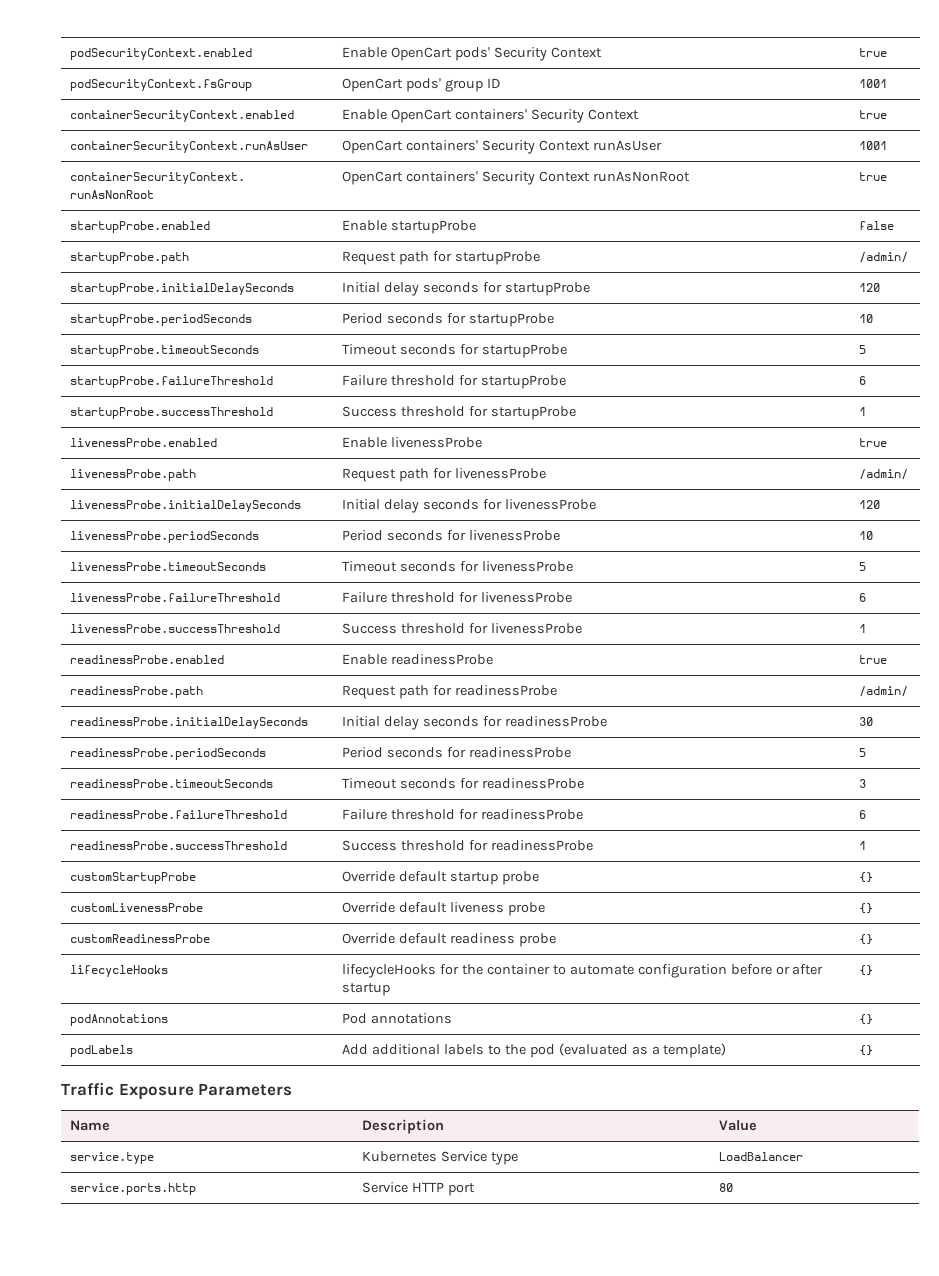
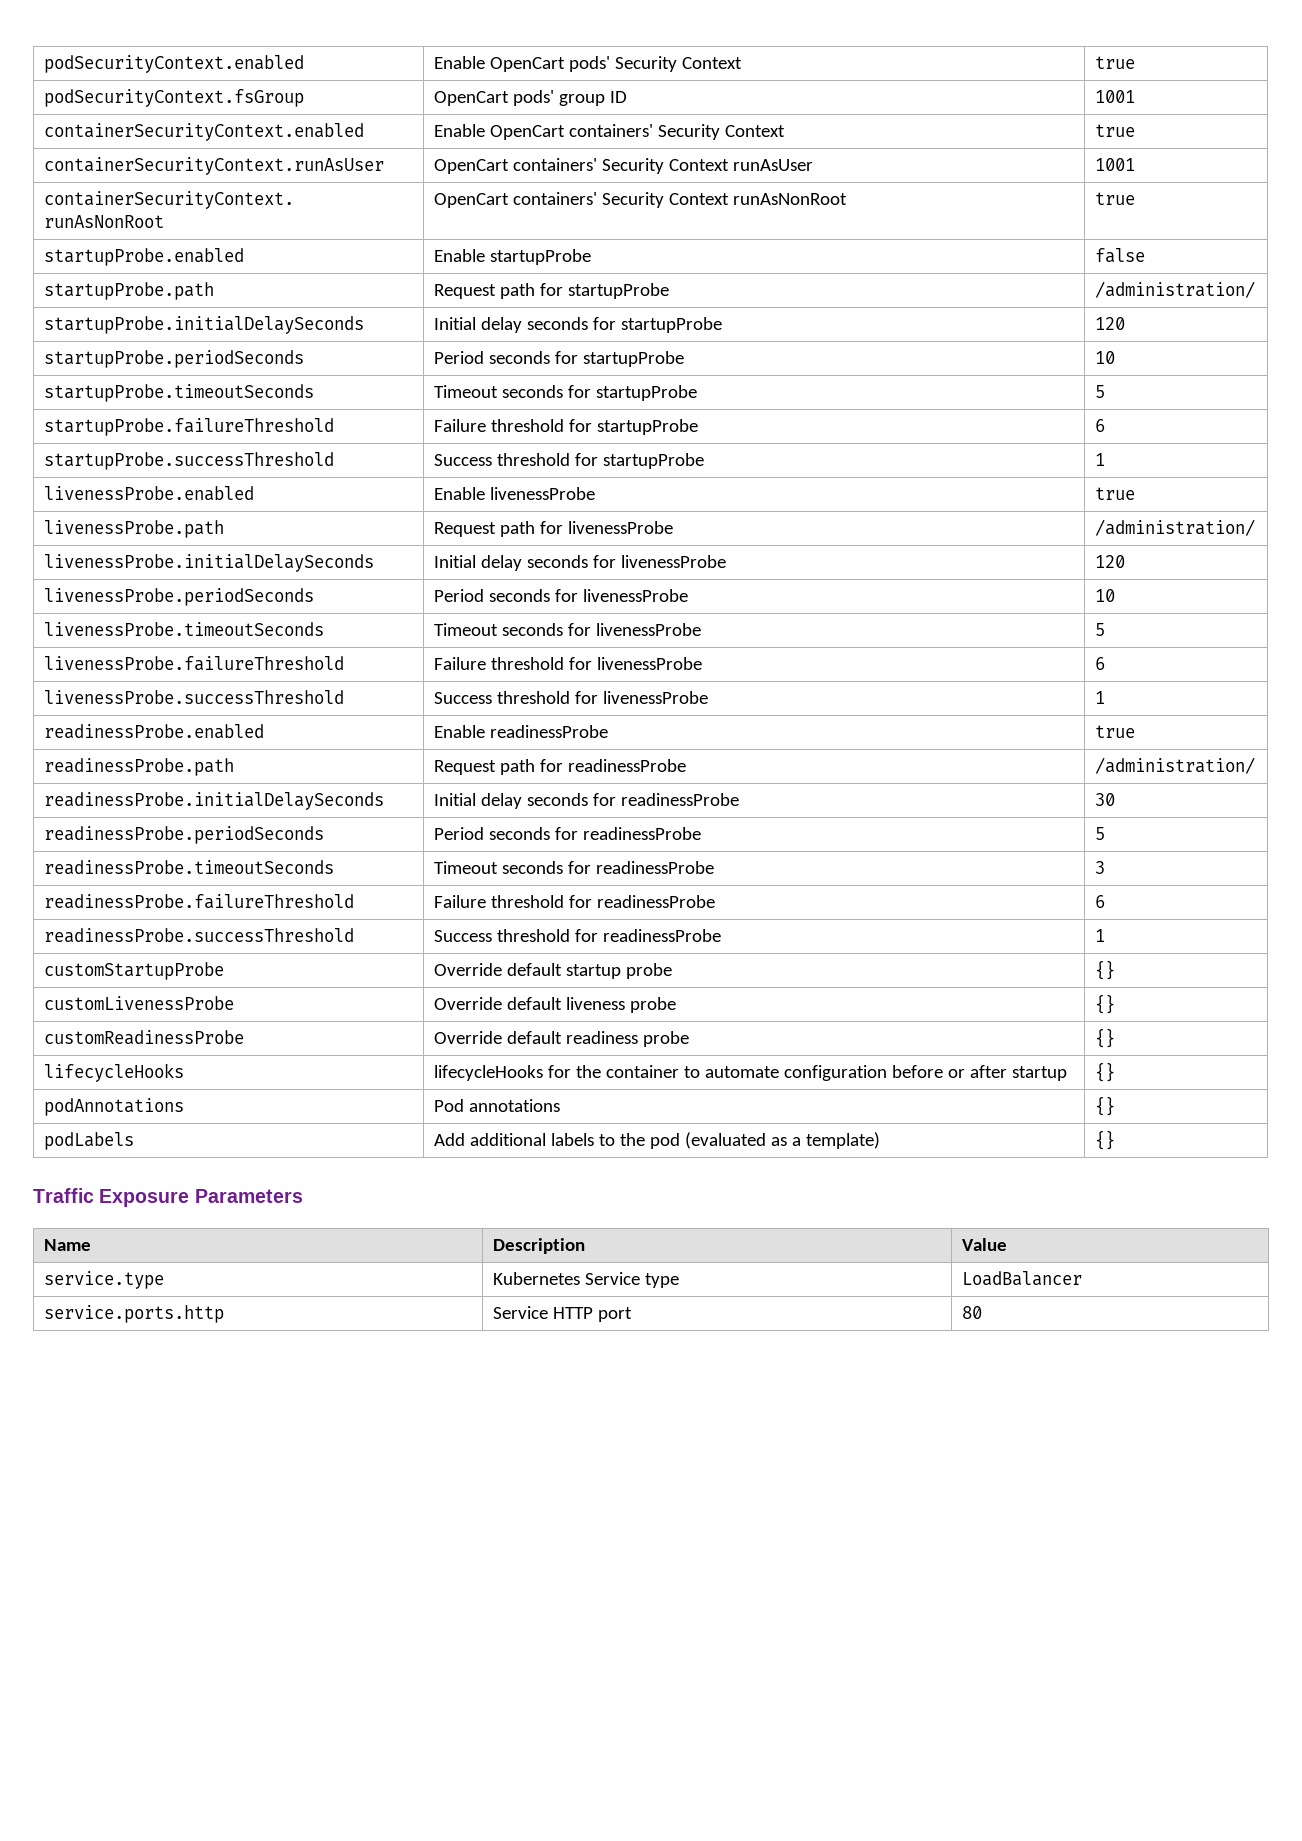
[859,252,909,263] /admin/ -> [1095,281,1256,298] /administration/
[859,469,909,480] /admin/ -> [1095,519,1256,536] /administration/
[859,686,909,697] /admin/ -> [1095,757,1256,774] /administration/

